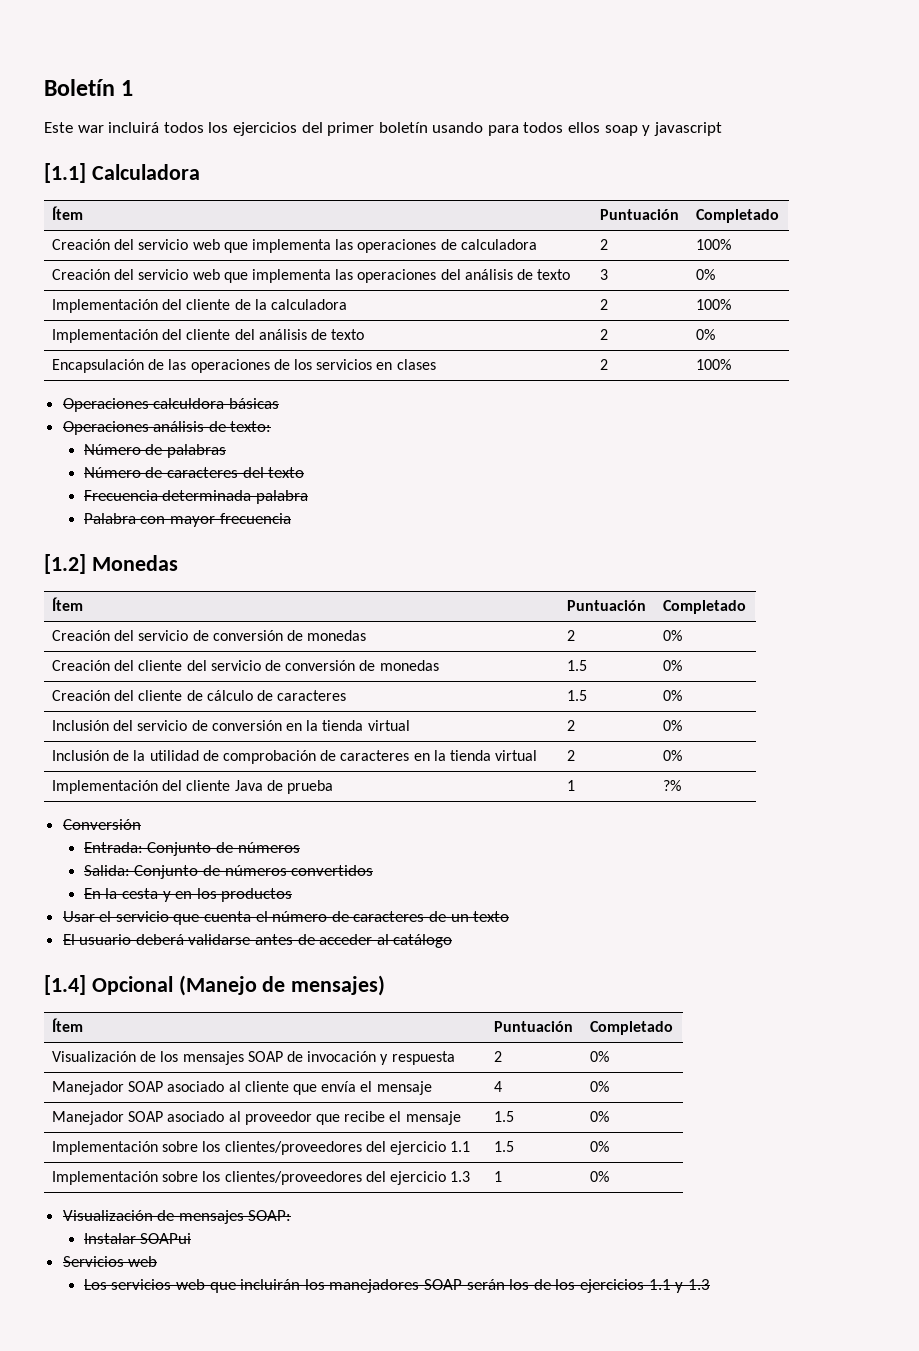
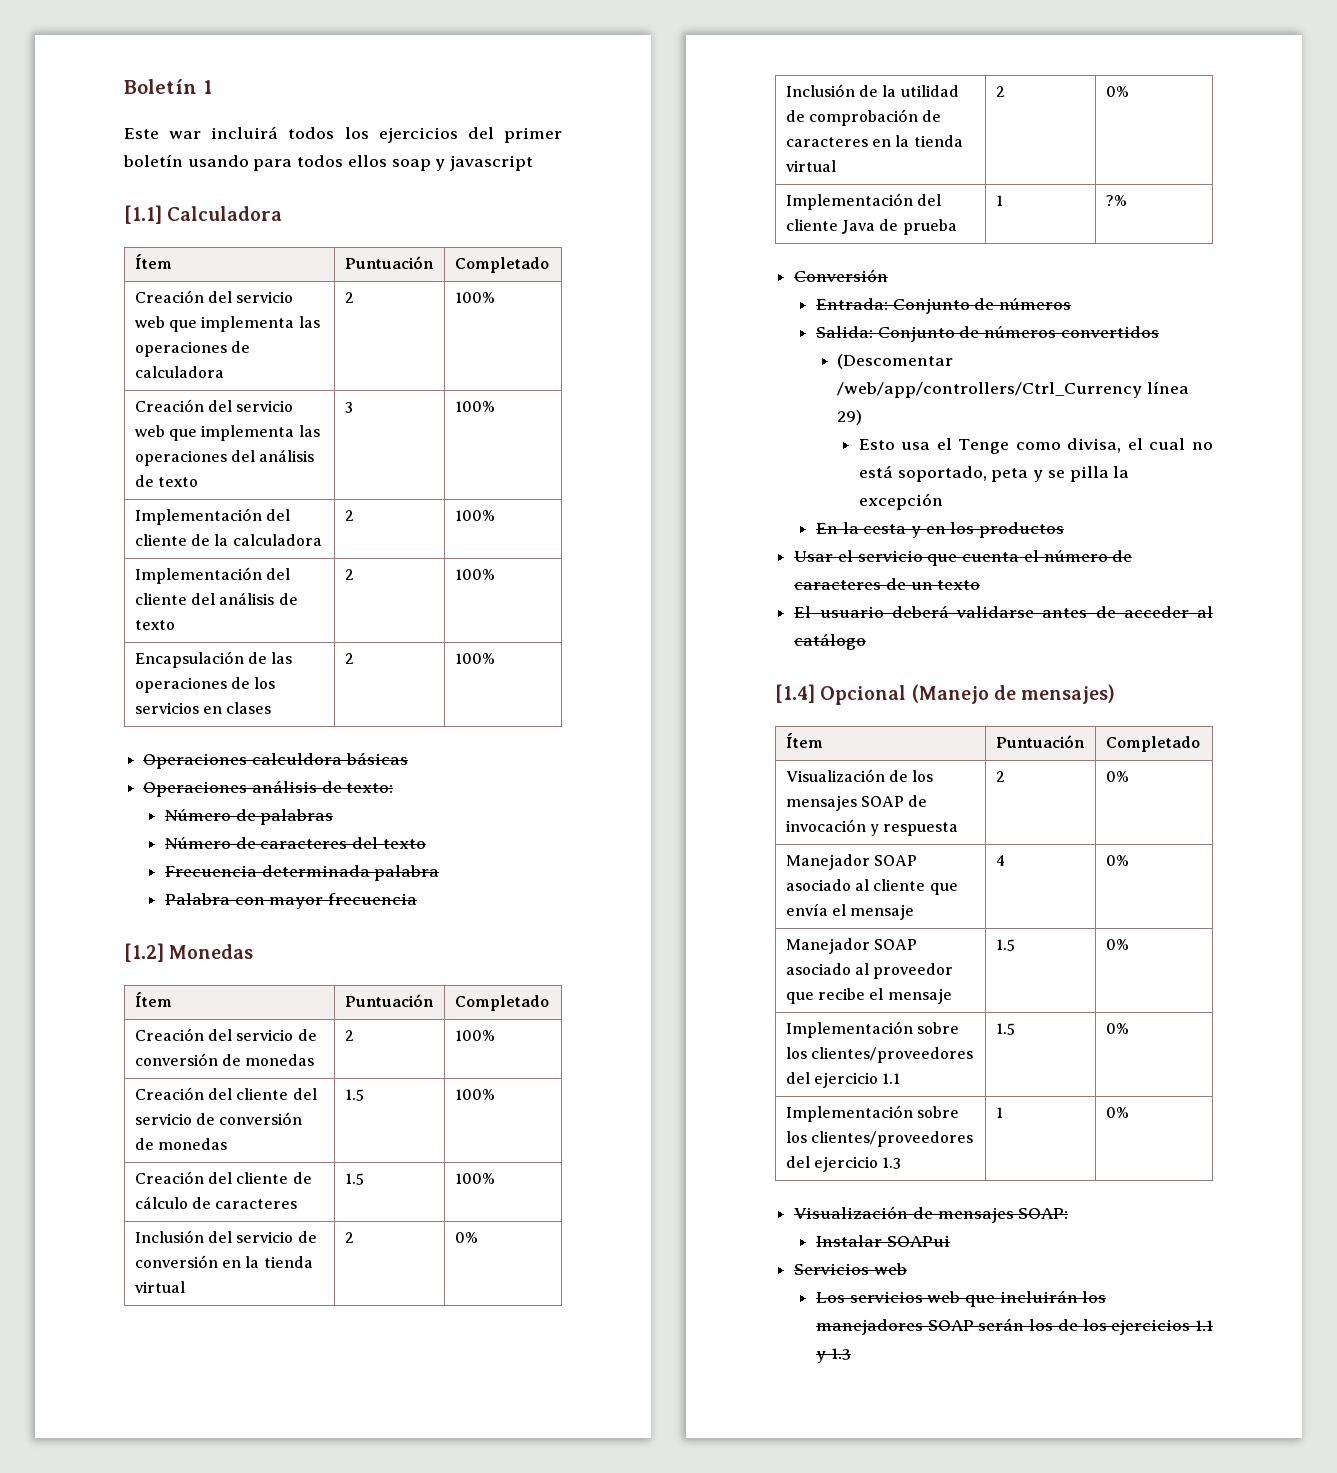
[696,269,716,280] 0% -> [454,401,495,412] 100%
[696,329,716,340] 0% -> [454,569,495,580] 100%
[663,630,683,641] 0% -> [454,1030,495,1041] 100%
[663,660,683,671] 0% -> [454,1089,495,1100] 100%
[663,690,683,701] 0% -> [454,1173,495,1184] 100%
(374, 870) none -> [837,354,954,369] [837,381,1190,398] [837,410,863,425] [858,438,1213,454] [858,465,1130,482] [858,493,943,510] // (Descomentar /web/app/controllers/Ctrl_Currency línea 29) // Esto usa el Tenge como divisa, el cual no está soportado, peta y se pilla la excepción

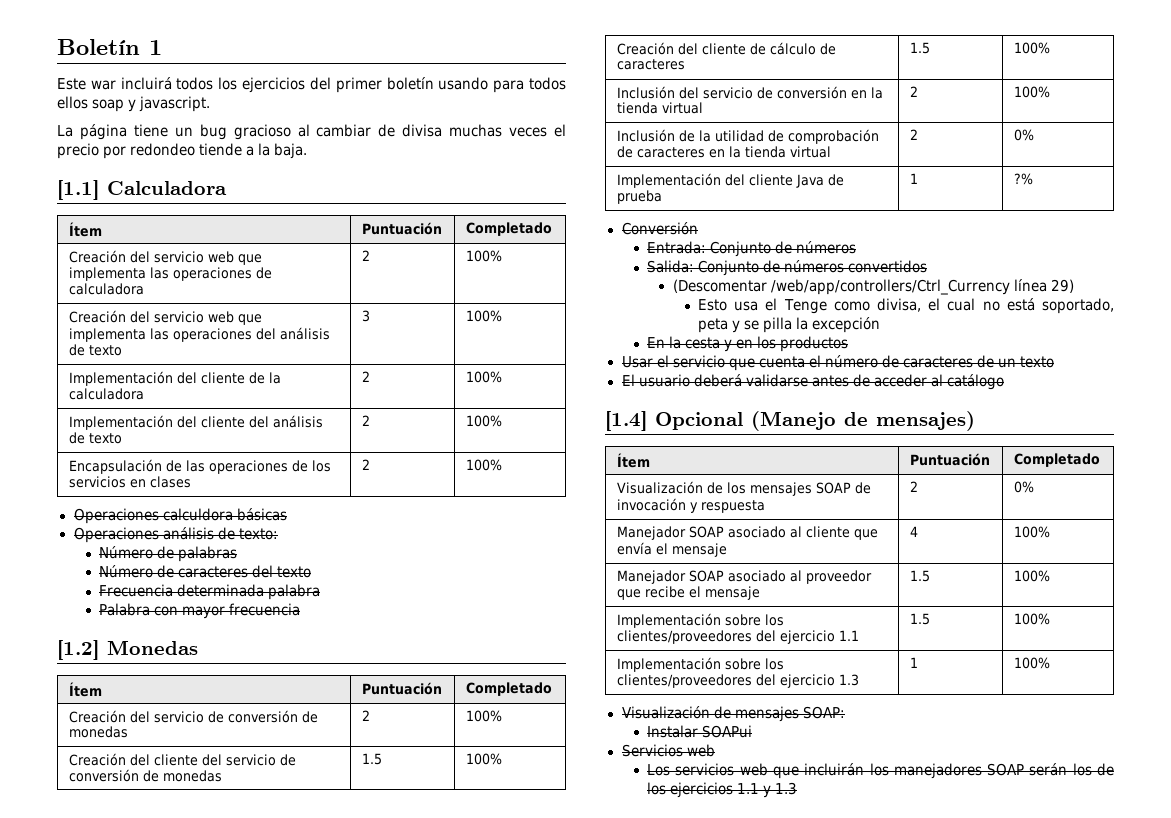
[450,155,534,171] javascript -> [139,96,211,112] [57,124,566,140] [57,143,308,159] javascript. // La página tiene un bug gracioso al cambiar de divisa muchas veces el precio por redondeo tiende a la baja.
[454,1232,478,1243] 0% -> [1013,86,1050,98] 100%
[1105,855,1129,866] 0% -> [1013,526,1050,538] 100%
[1105,939,1129,950] 0% -> [1013,570,1050,582] 100%
[1105,1023,1129,1034] 0% -> [1013,613,1050,625] 100%
[1105,1107,1129,1118] 0% -> [1013,657,1050,669] 100%

